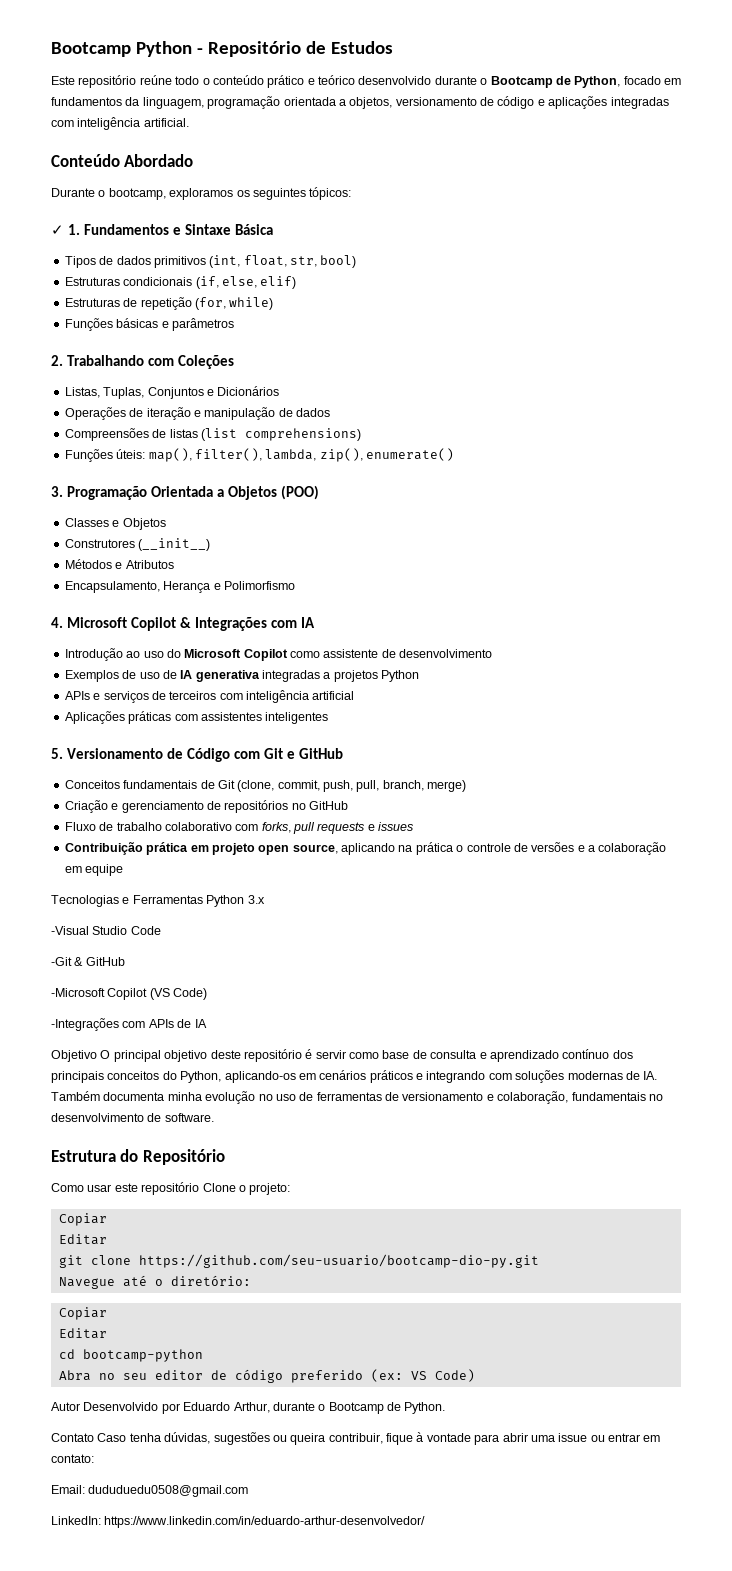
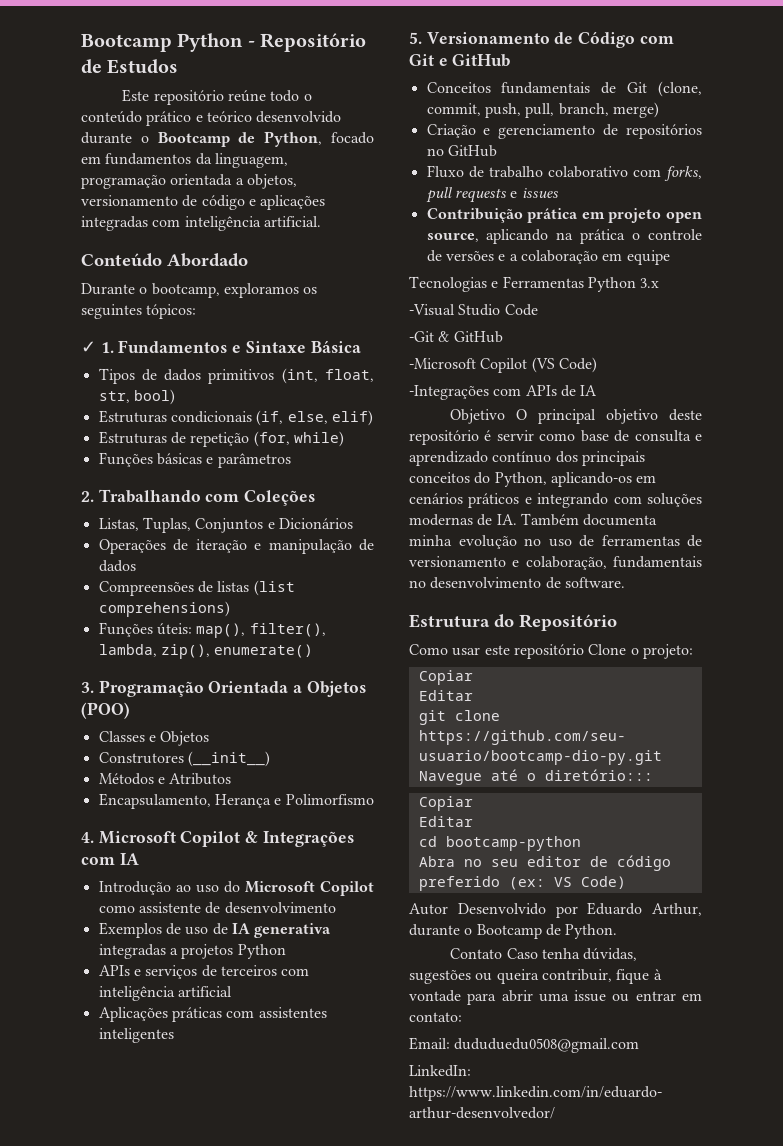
[170,1275,251,1286] diretório: -> [544,769,653,781] diretório:::

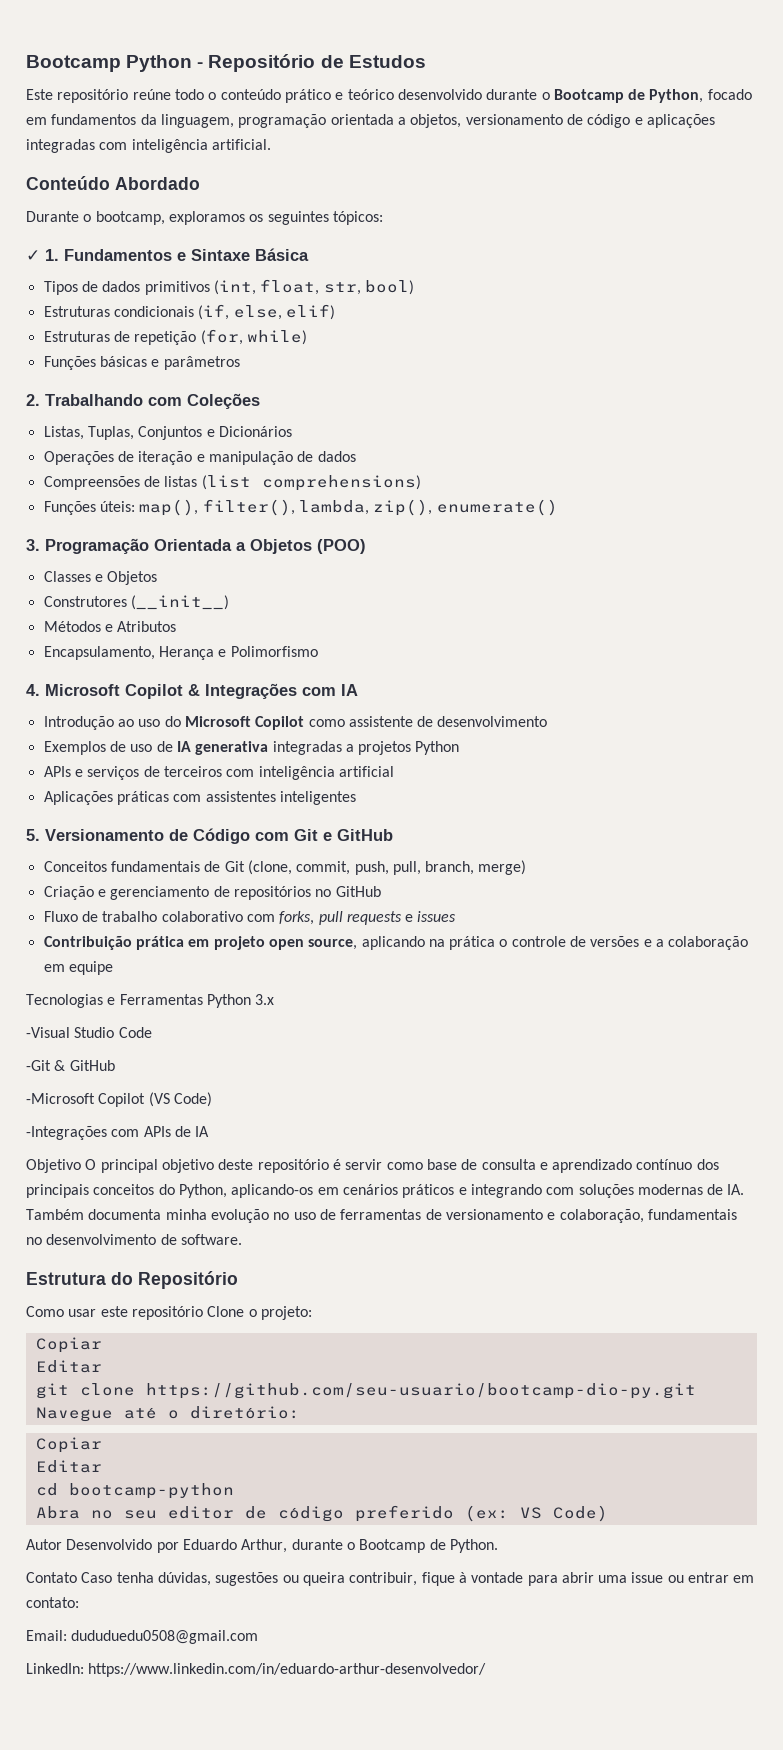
[544,769,653,781] diretório::: -> [189,1406,300,1419] diretório:

